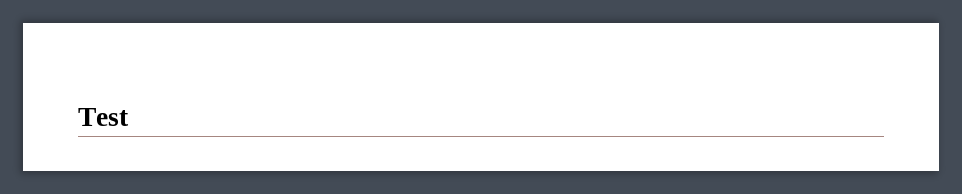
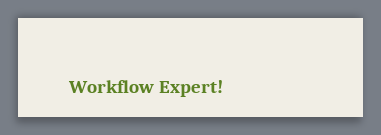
[78,108,129,126] Test -> [68,80,223,97] Workflow Expert!

